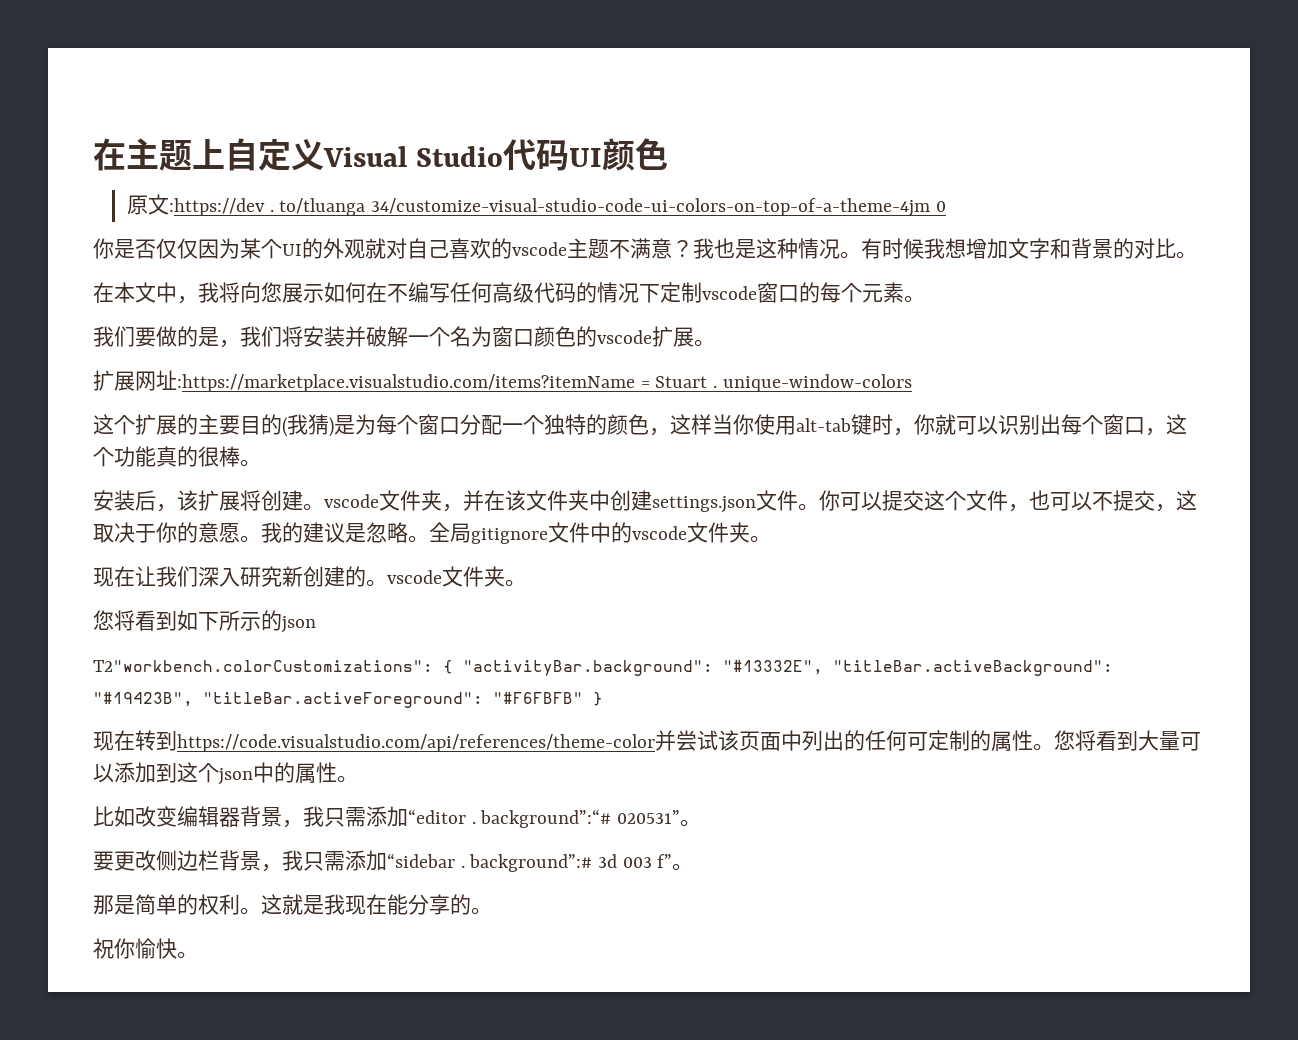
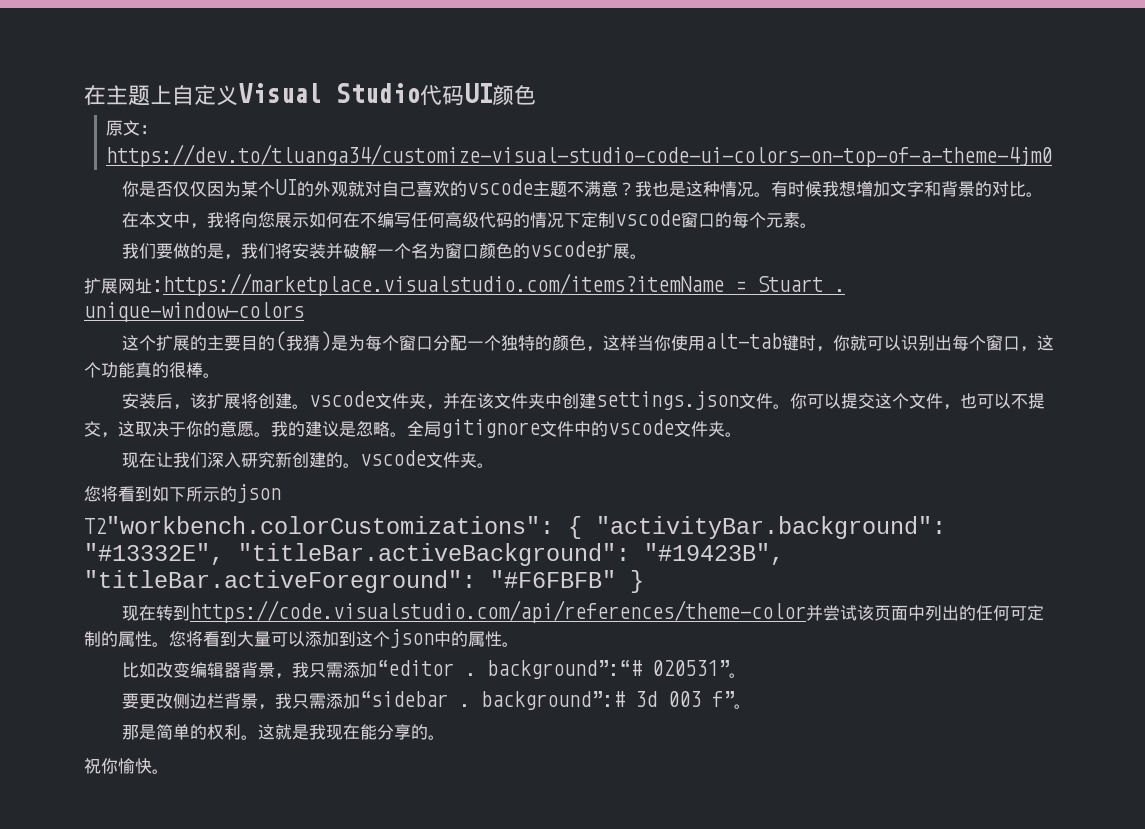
[168,198,946,217] :https://dev . to/tluanga 34/customize-visual-studio-code-ui-colors-on-top-of-a-theme-4jm 0 -> [139,125,157,134] [105,144,1052,167] ：https://dev.to/tluanga34/customize-visual-studio-code-ui-colors-on-top-of-a-theme-4jm0

